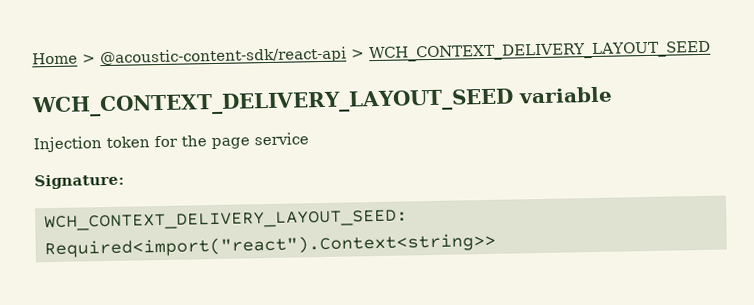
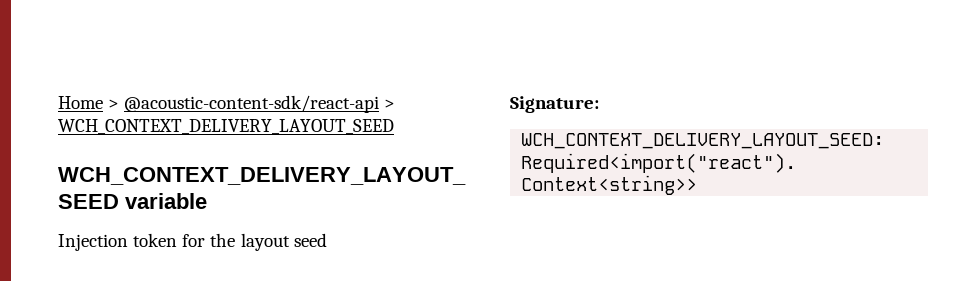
[211,132,309,150] page service -> [240,233,327,251] layout seed

